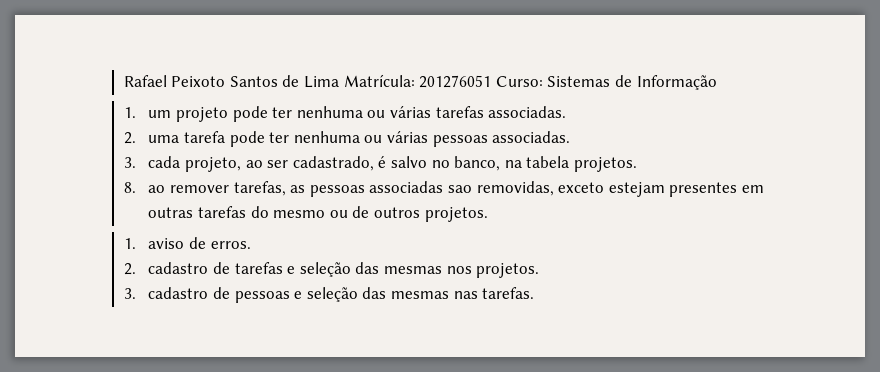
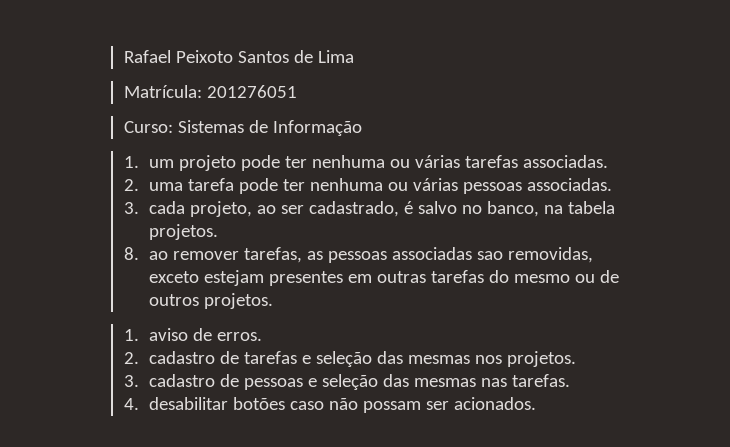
(340, 82) none -> (354, 56) //
(492, 81) none -> (297, 91) //
(535, 293) none -> [123,397,537,413] // 4. desabilitar botões caso não possam ser acionados.

